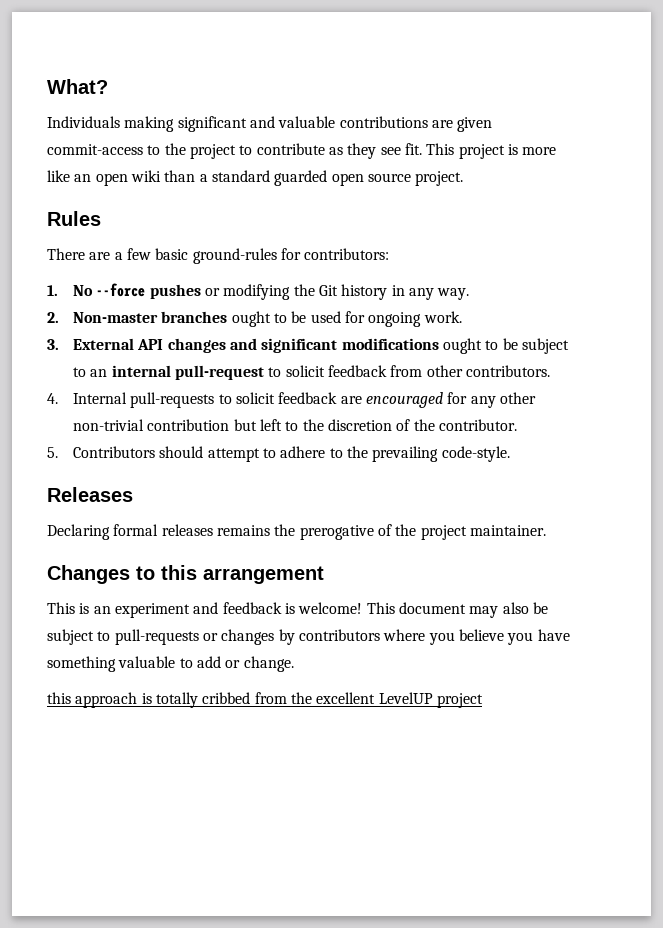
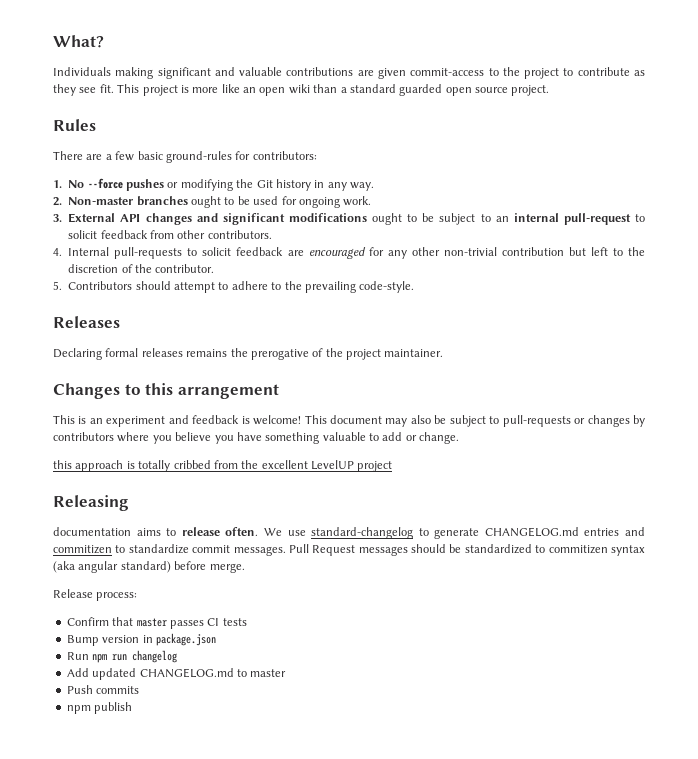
(483, 700) none -> [53,495,129,511] [53,527,645,539] [53,544,645,556] [53,561,245,573] [53,589,138,601] [66,617,247,629] [66,633,216,646] [66,650,178,663] [66,668,287,680] [66,685,140,694] [66,702,133,714] // Releasing // documentation aims to release often. We use standard-changelog to generate CHANGELOG.md entries and commitizen to standardize commit messages. Pull Request messages should be standardized to commitizen syntax (aka angular standard) before merge. // Release process: // Confirm that master passes CI tests // Bump version in package.json // Run npm run changelog // Add updated CHANGELOG.md to master // Push commits // npm publish

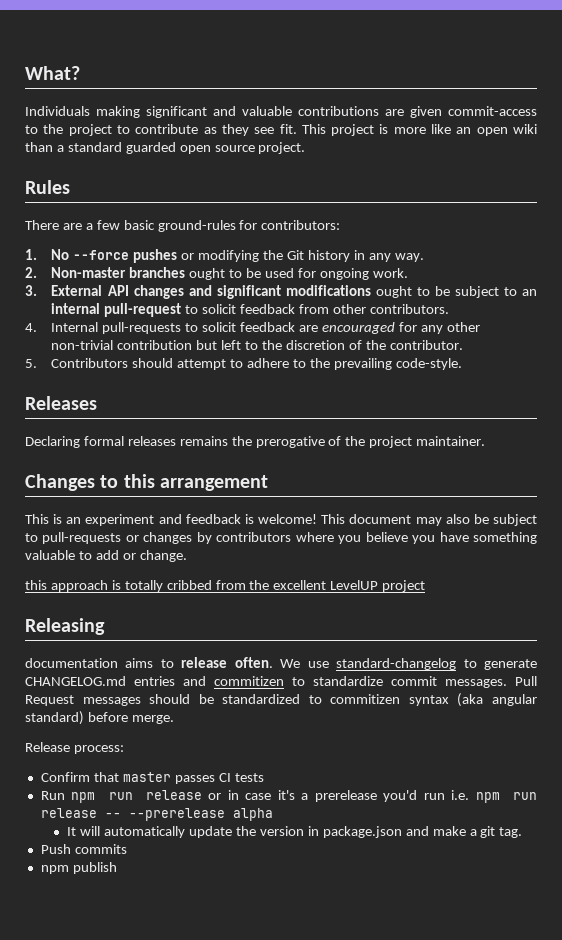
[66,633,216,646] [66,650,178,663] [66,668,287,680] Bump version in package.json // Run npm run changelog // Add updated CHANGELOG.md to master -> [40,790,538,803] [40,808,273,821] [67,826,523,838] Run npm run release or in case it's a prerelease you'd run i.e. npm run release -- --prerelease alpha // It will automatically update the version in package.json and make a git tag.

